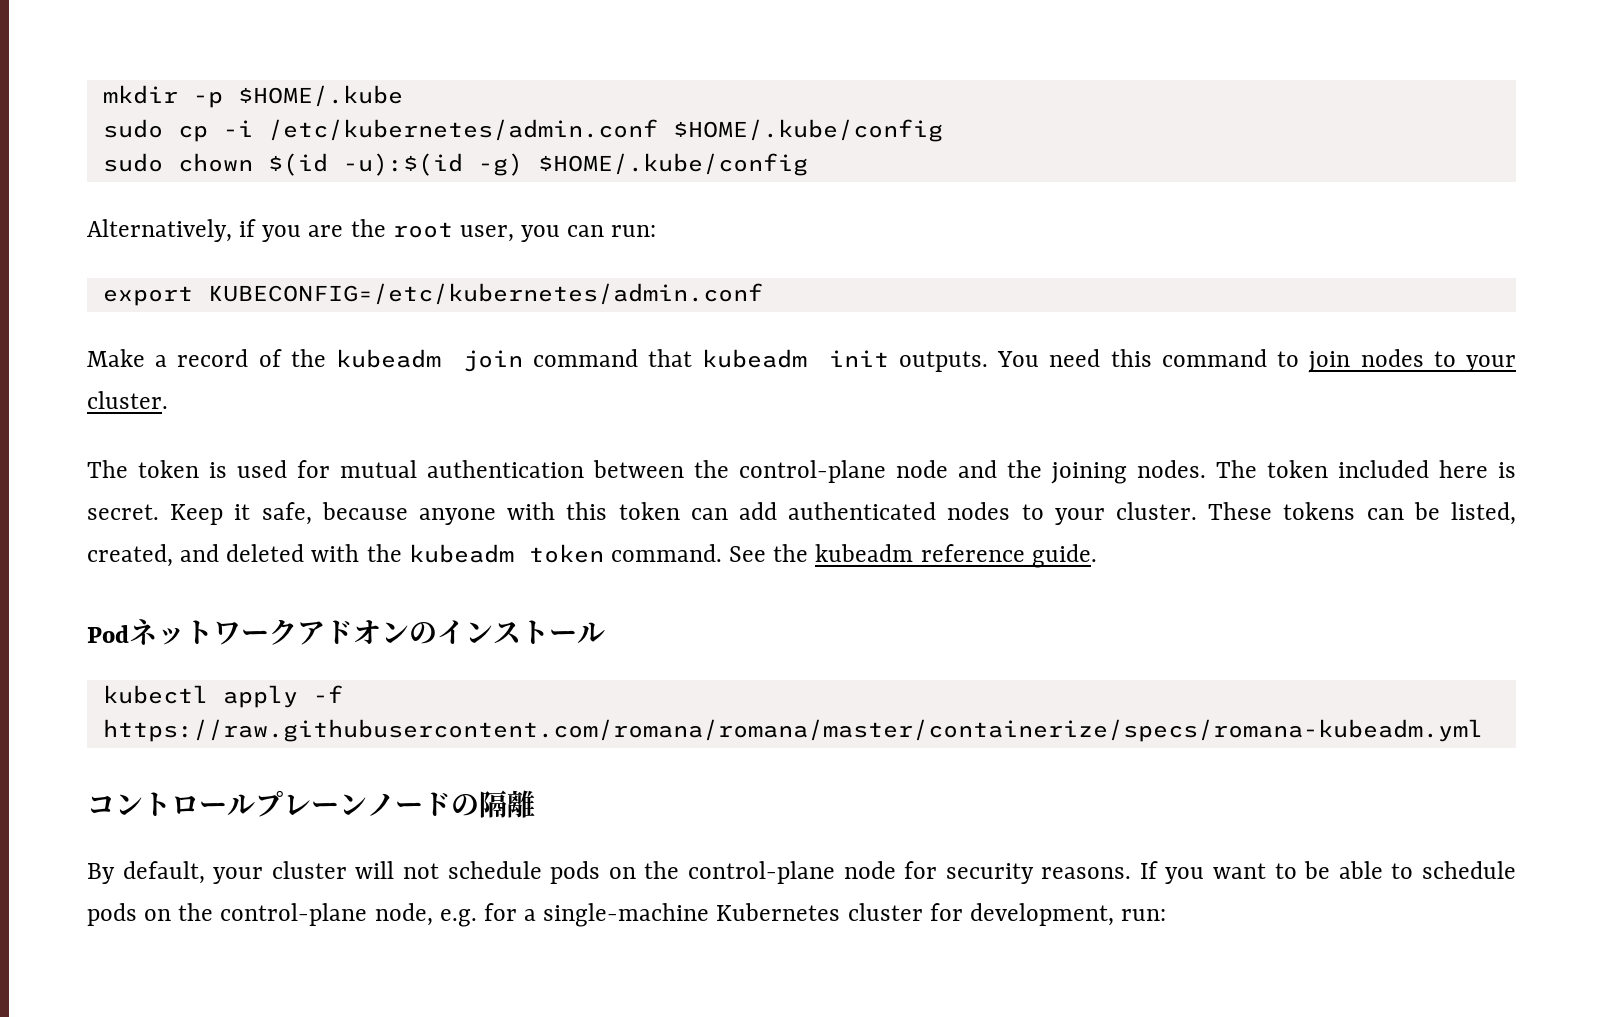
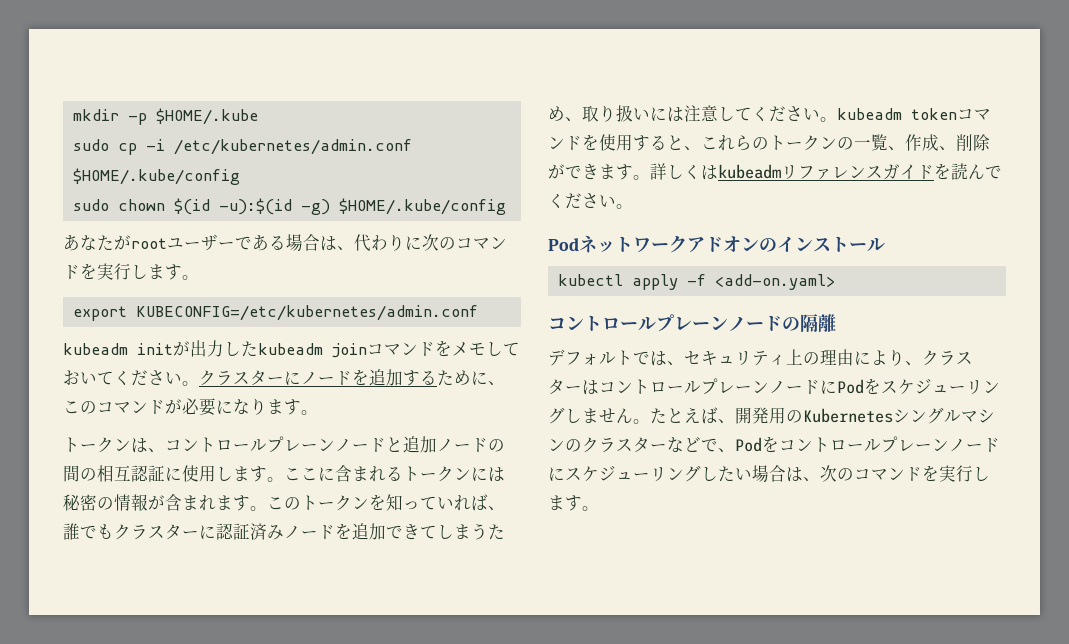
[87,219,657,242] [102,283,763,306] [87,349,1516,373] [87,391,168,409] [87,460,1516,484] [87,502,1517,525] [87,544,1097,568] Alternatively, if you are the root user, you can run: // export KUBECONFIG=/etc/kubernetes/admin.conf // Make a record of the kubeadm join command that kubeadm init outputs. You need this command to join nodes to your cluster. // The token is used for mutual authentication between the control-plane node and the joining nodes. The token included here is secret. Keep it safe, because anyone with this token can add authenticated nodes to your cluster. These tokens can be listed, created, and deleted with the kubeadm token command. See the kubeadm reference guide. -> [63,234,507,252] [63,263,199,280] [72,305,478,321] [63,340,520,358] [63,369,505,386] [63,398,318,416] [63,436,505,453] [63,465,505,482] [63,494,505,511] [63,523,505,540] [548,105,991,122] [548,134,990,151] [548,163,1002,180] [548,193,633,209] あなたがrootユーザーである場合は、代わりに次のコマンドを実行します。 // export KUBECONFIG=/etc/kubernetes/admin.conf // kubeadm initが出力したkubeadm joinコマンドをメモしておいてください。クラスターにノードを追加するために、このコマンドが必要になります。 // トークンは、コントロールプレーンノードと追加ノードの間の相互認証に使用します。ここに含まれるトークンには秘密の情報が含まれます。このトークンを知っていれば、誰でもクラスターに認証済みノードを追加できてしまうため、取り扱いには注意してください。kubeadm tokenコマンドを使用すると、これらのトークンの一覧、作成、削除ができます。詳しくはkubeadmリファレンスガイドを読んでください。
[102,719,1483,742] https://raw.githubusercontent.com/romana/romana/master/containerize/specs/romana-kubeadm.yml -> [714,274,835,290] <add-on.yaml>
[87,861,1516,884] [87,903,1167,927] By default, your cluster will not schedule pods on the control-plane node for security reasons. If you want to be able to schedule pods on the control-plane node, e.g. for a single-machine Kubernetes cluster for development, run: -> [548,349,973,366] [548,378,1000,395] [548,407,995,424] [548,436,1000,453] [548,465,990,482] [548,495,599,511] デフォルトでは、セキュリティ上の理由により、クラスターはコントロールプレーンノードにPodをスケジューリングしません。たとえば、開発用のKubernetesシングルマシンのクラスターなどで、Podをコントロールプレーンノードにスケジューリングしたい場合は、次のコマンドを実行します。

